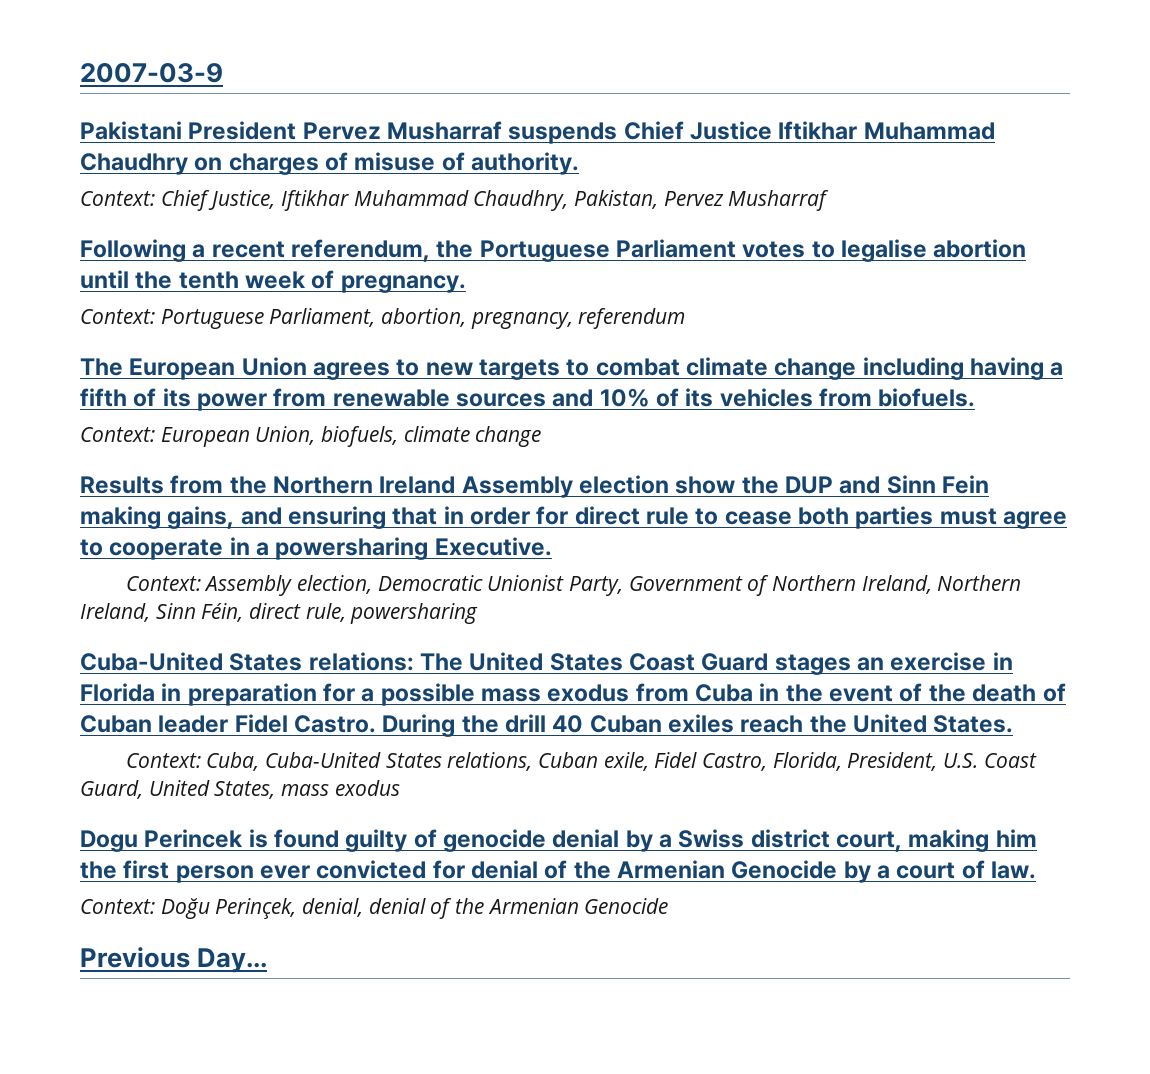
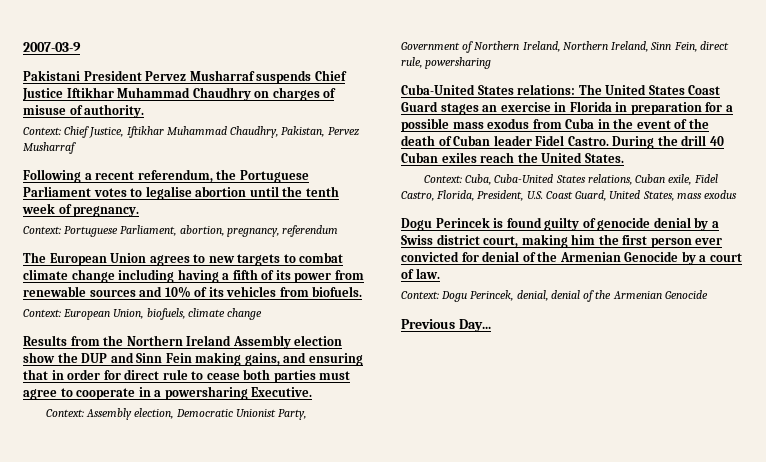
[201,603,244,622] Féin, -> [673,42,697,52] Fein,
[160,898,297,919] Doğu Perinçek, -> [441,290,514,302] Dogu Perincek,

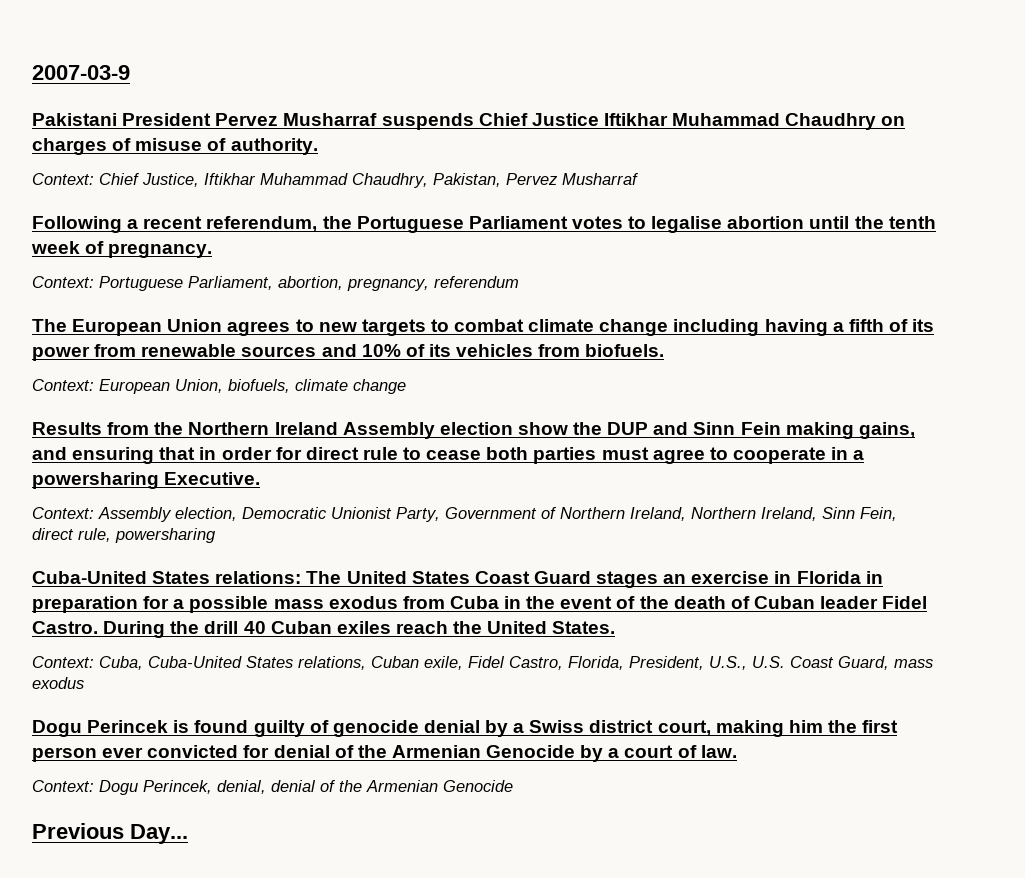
(524, 195) none -> [709,656,747,670] U.S.,
[609,190,674,201] United States, -> (889, 663) none

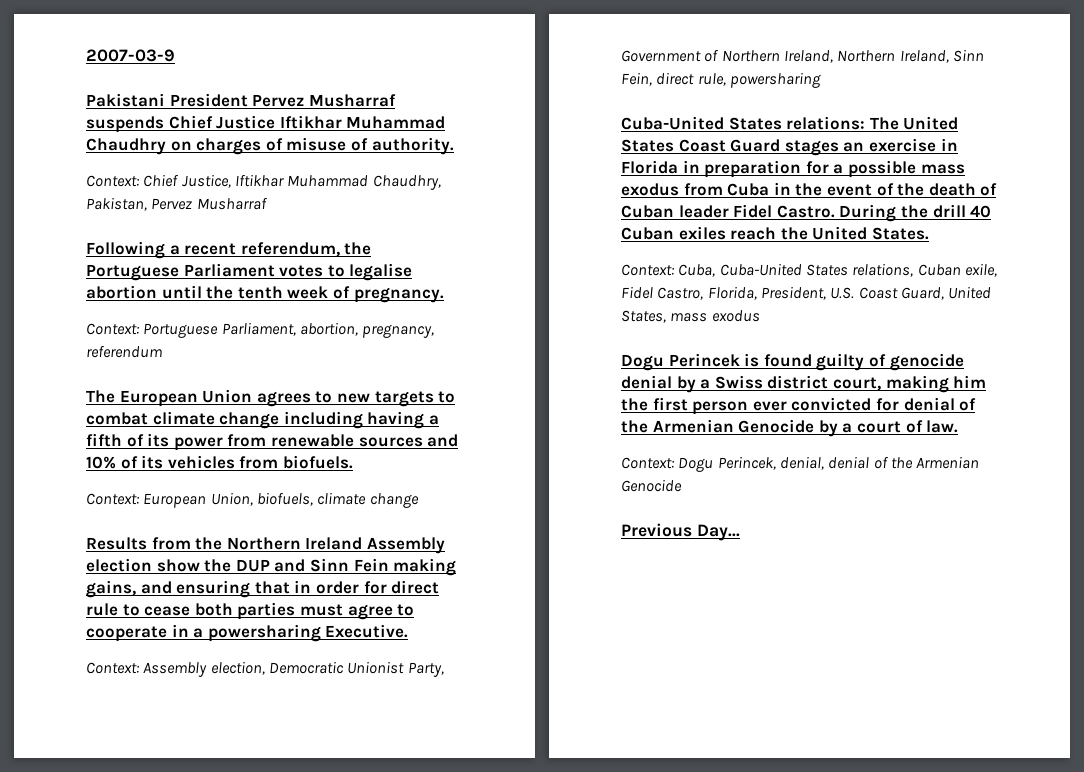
[709,656,747,670] U.S., -> (826, 293) none
(889, 663) none -> [948,286,992,299] [621,310,666,323] United States,

